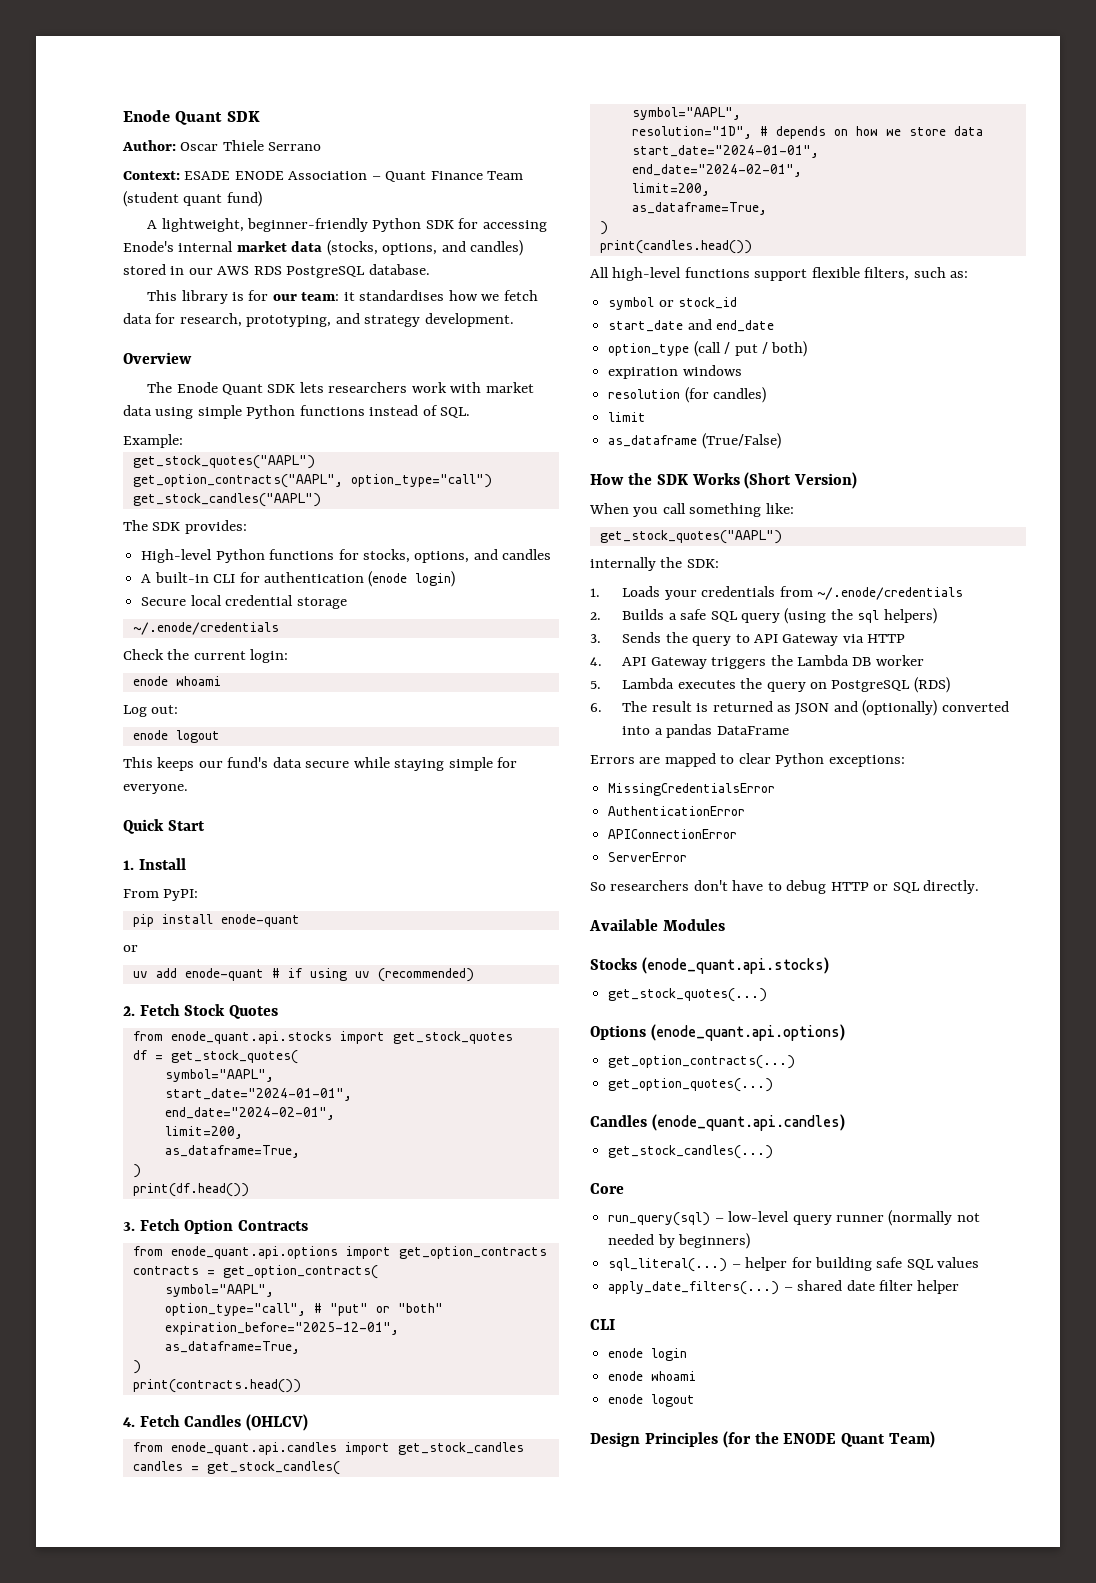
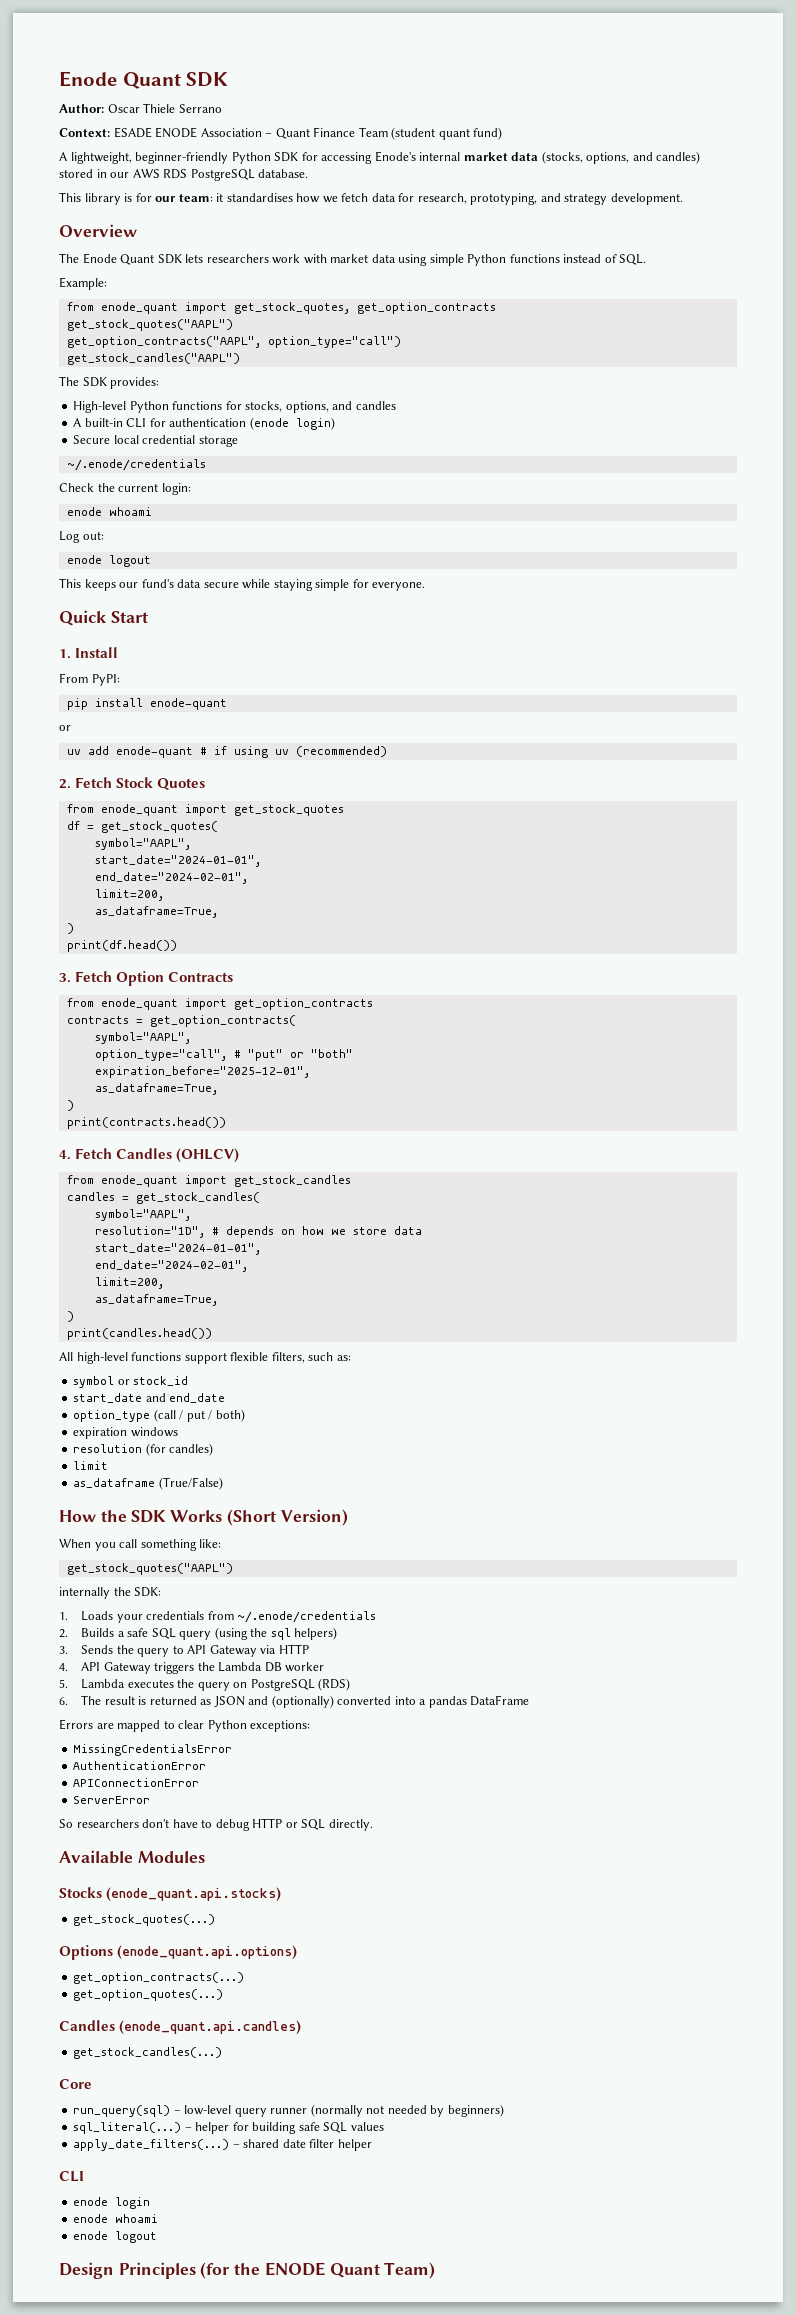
(183, 441) none -> [66,302,496,314] // from enode_quant import get_stock_quotes, get_option_contracts
[170,1031,332,1044] enode_quant.api.stocks -> [100,804,178,816] enode_quant
[170,1246,338,1259] enode_quant.api.options -> [100,998,178,1010] enode_quant
[170,1442,337,1455] enode_quant.api.candles -> [100,1175,178,1187] enode_quant

